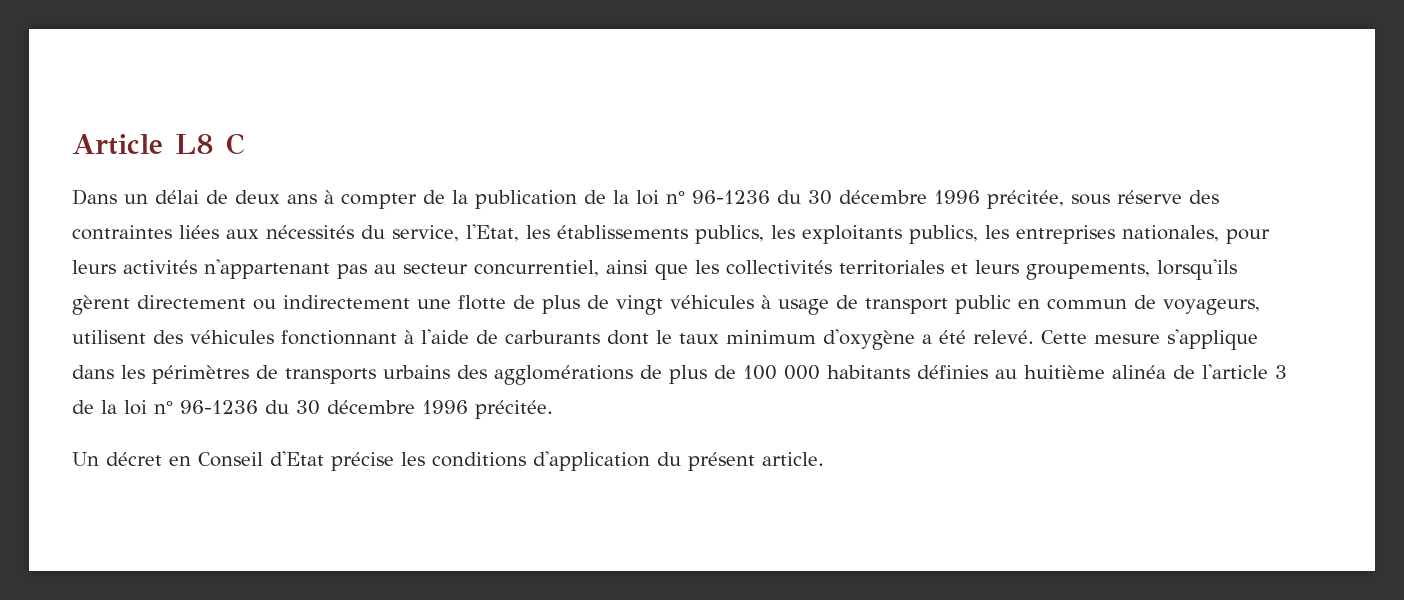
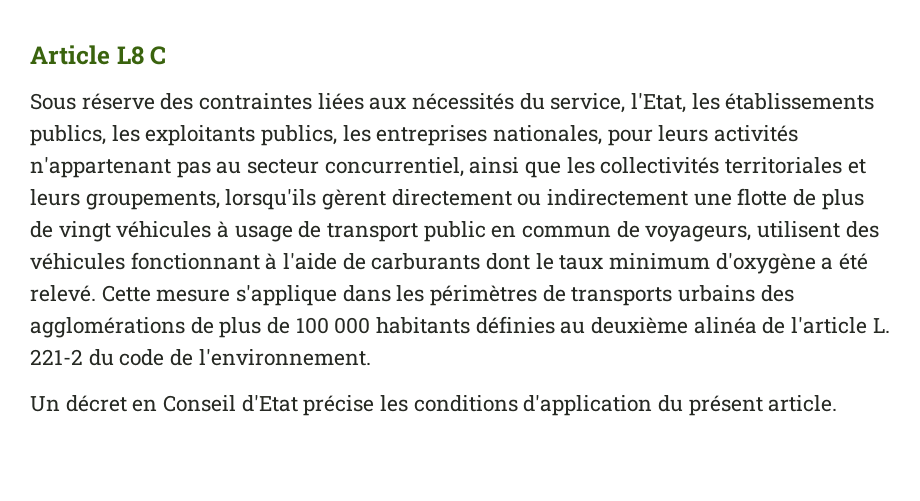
[72,189,1110,209] Dans un délai de deux ans à compter de la publication de la loi n° 96-1236 du 30 décembre 1996 précitée, sous -> [30,93,76,110] Sous
[1024,365,1105,379] huitième -> [591,317,689,334] deuxième
[1275,365,1287,379] [72,400,553,419] 3 de la loi n° 96-1236 du 30 décembre 1996 précitée. -> [872,318,890,333] [30,349,371,366] L. 221-2 du code de l'environnement.

